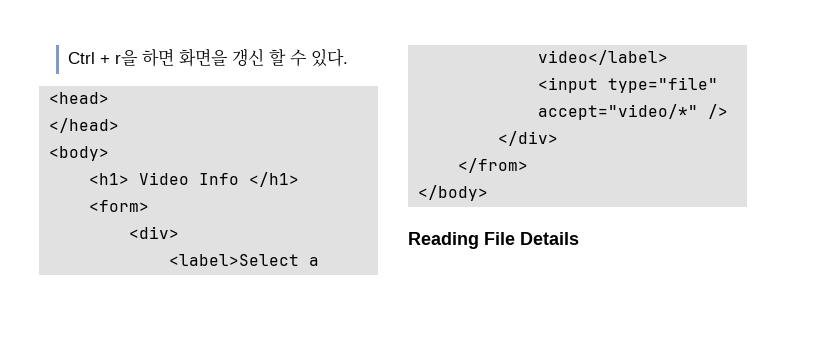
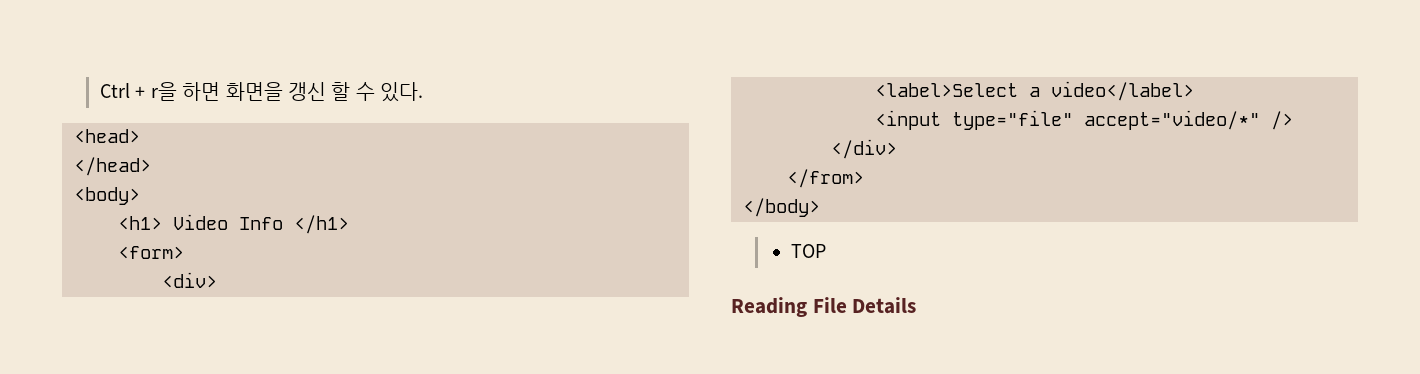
(489, 193) none -> [791,244,827,258] // TOP

